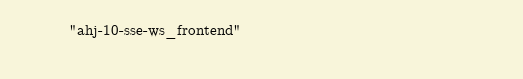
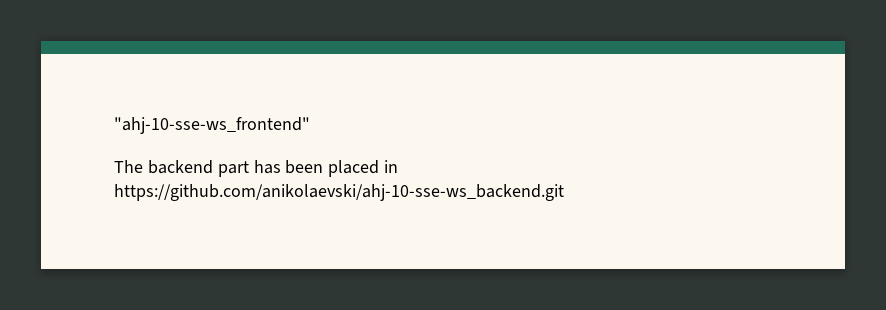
(241, 32) none -> [114,160,399,177] [114,184,564,201] // The backend part has been placed in https://github.com/anikolaevski/ahj-10-sse-ws_backend.git

